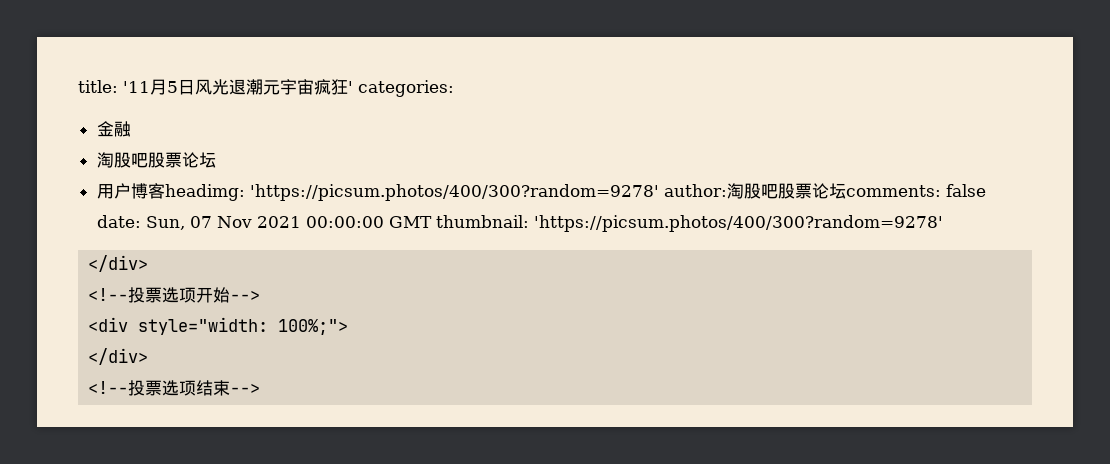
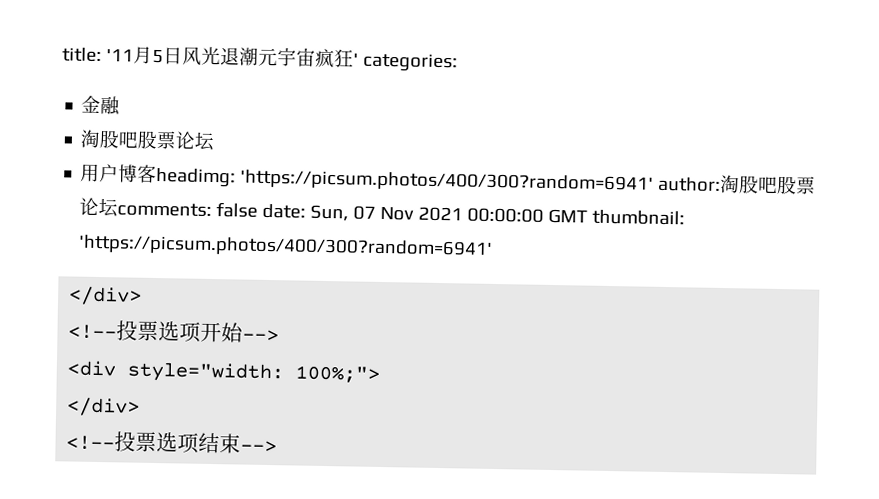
[249,184,659,201] 'https://picsum.photos/400/300?random=9278' -> [240,169,655,194] 'https://picsum.photos/400/300?random=6941'
[533,215,943,232] 'https://picsum.photos/400/300?random=9278' -> [78,234,494,259] 'https://picsum.photos/400/300?random=6941'

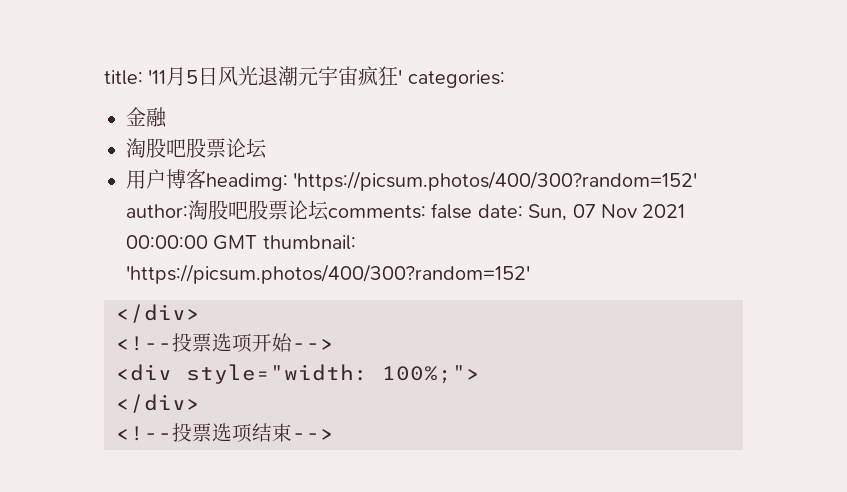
[240,169,655,194] 'https://picsum.photos/400/300?random=6941' -> [293,171,698,191] 'https://picsum.photos/400/300?random=152'
[78,234,494,259] 'https://picsum.photos/400/300?random=6941' -> [126,264,530,284] 'https://picsum.photos/400/300?random=152'

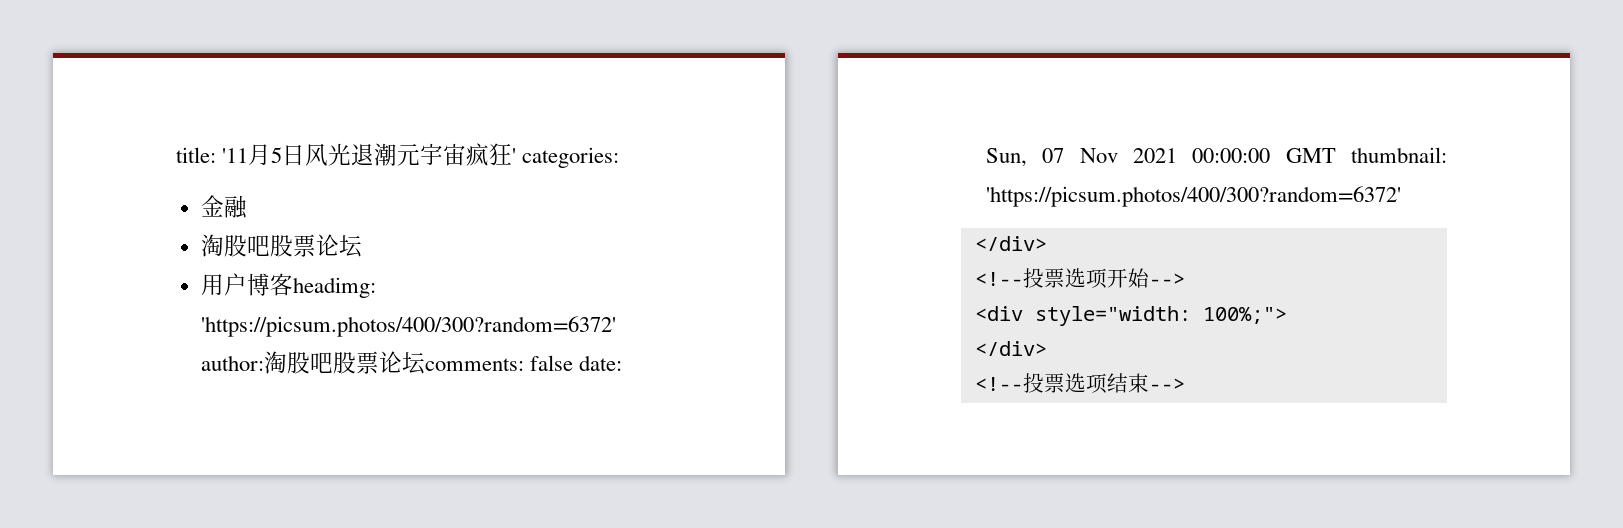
[293,171,698,191] 'https://picsum.photos/400/300?random=152' -> [200,316,616,337] 'https://picsum.photos/400/300?random=6372'
[126,264,530,284] 'https://picsum.photos/400/300?random=152' -> [985,186,1401,207] 'https://picsum.photos/400/300?random=6372'

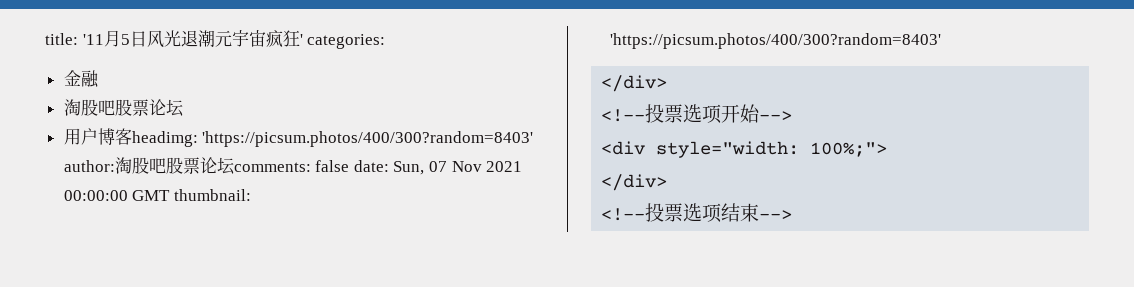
[200,316,616,337] 'https://picsum.photos/400/300?random=6372' -> [202,131,534,147] 'https://picsum.photos/400/300?random=8403'
[985,186,1401,207] 'https://picsum.photos/400/300?random=6372' -> [609,33,941,49] 'https://picsum.photos/400/300?random=8403'

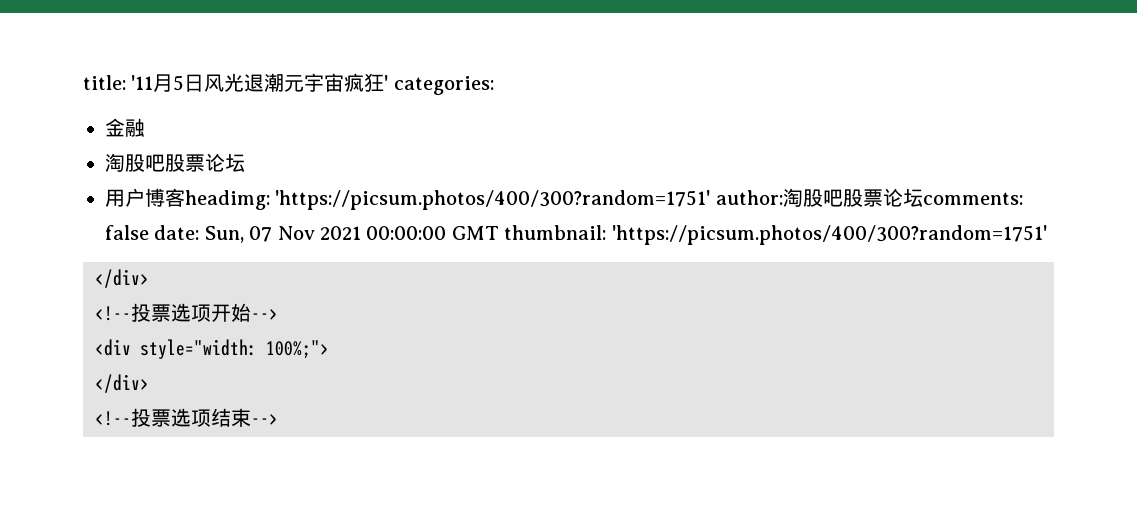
[202,131,534,147] 'https://picsum.photos/400/300?random=8403' -> [275,190,711,210] 'https://picsum.photos/400/300?random=1751'
[609,33,941,49] 'https://picsum.photos/400/300?random=8403' -> [611,225,1047,245] 'https://picsum.photos/400/300?random=1751'

